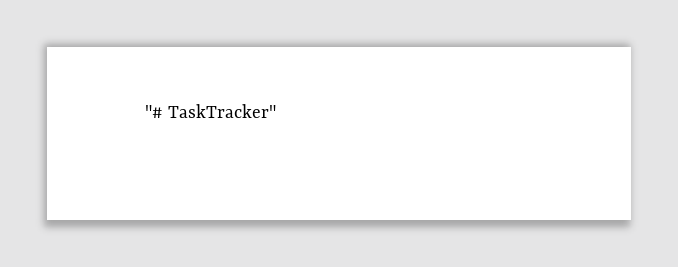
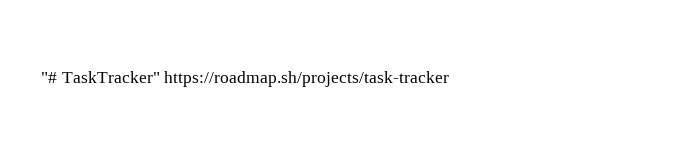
(277, 111) none -> [164,71,450,87] https://roadmap.sh/projects/task-tracker

